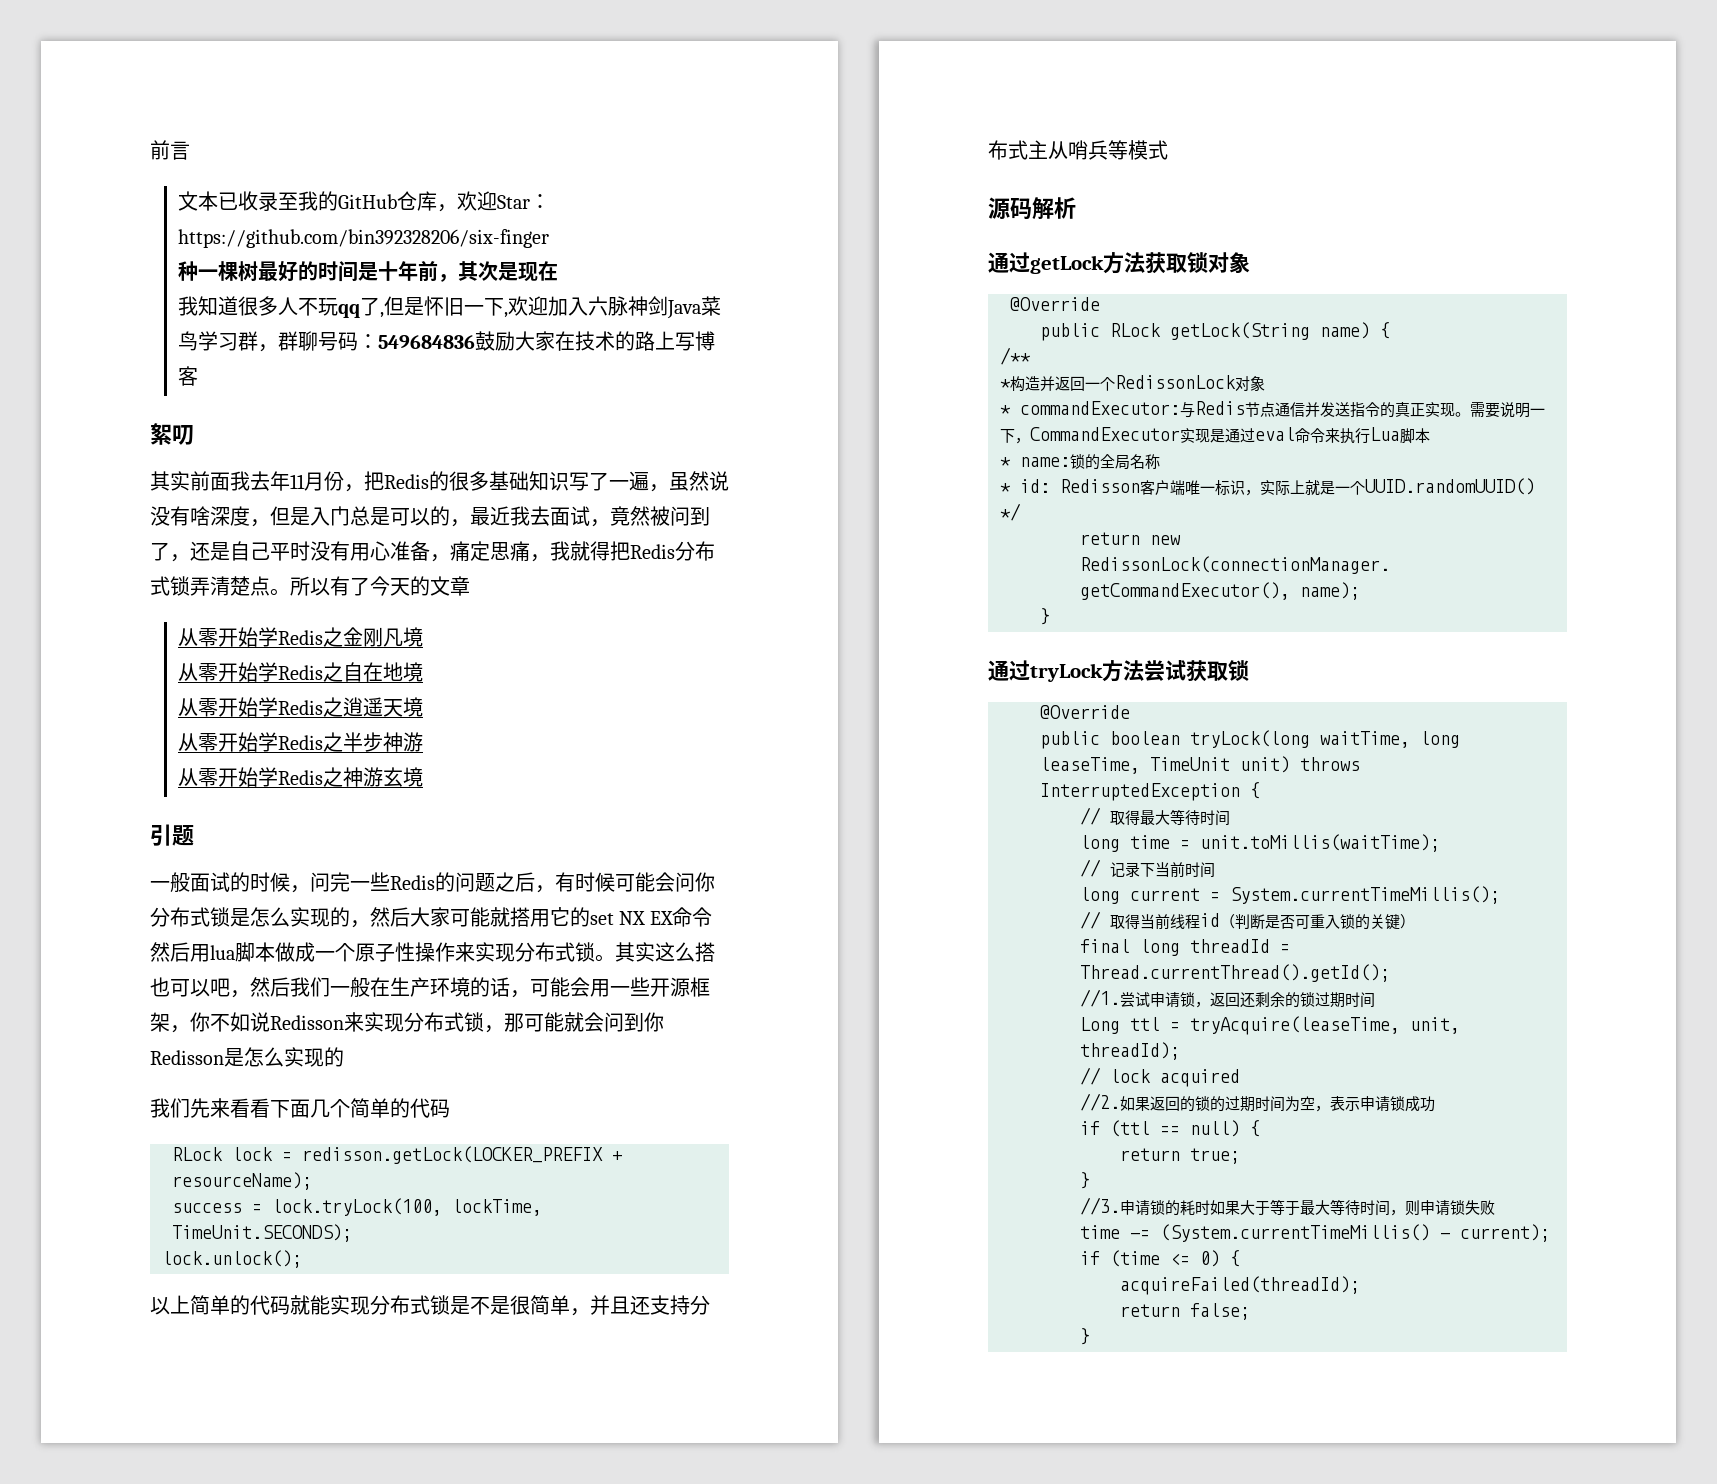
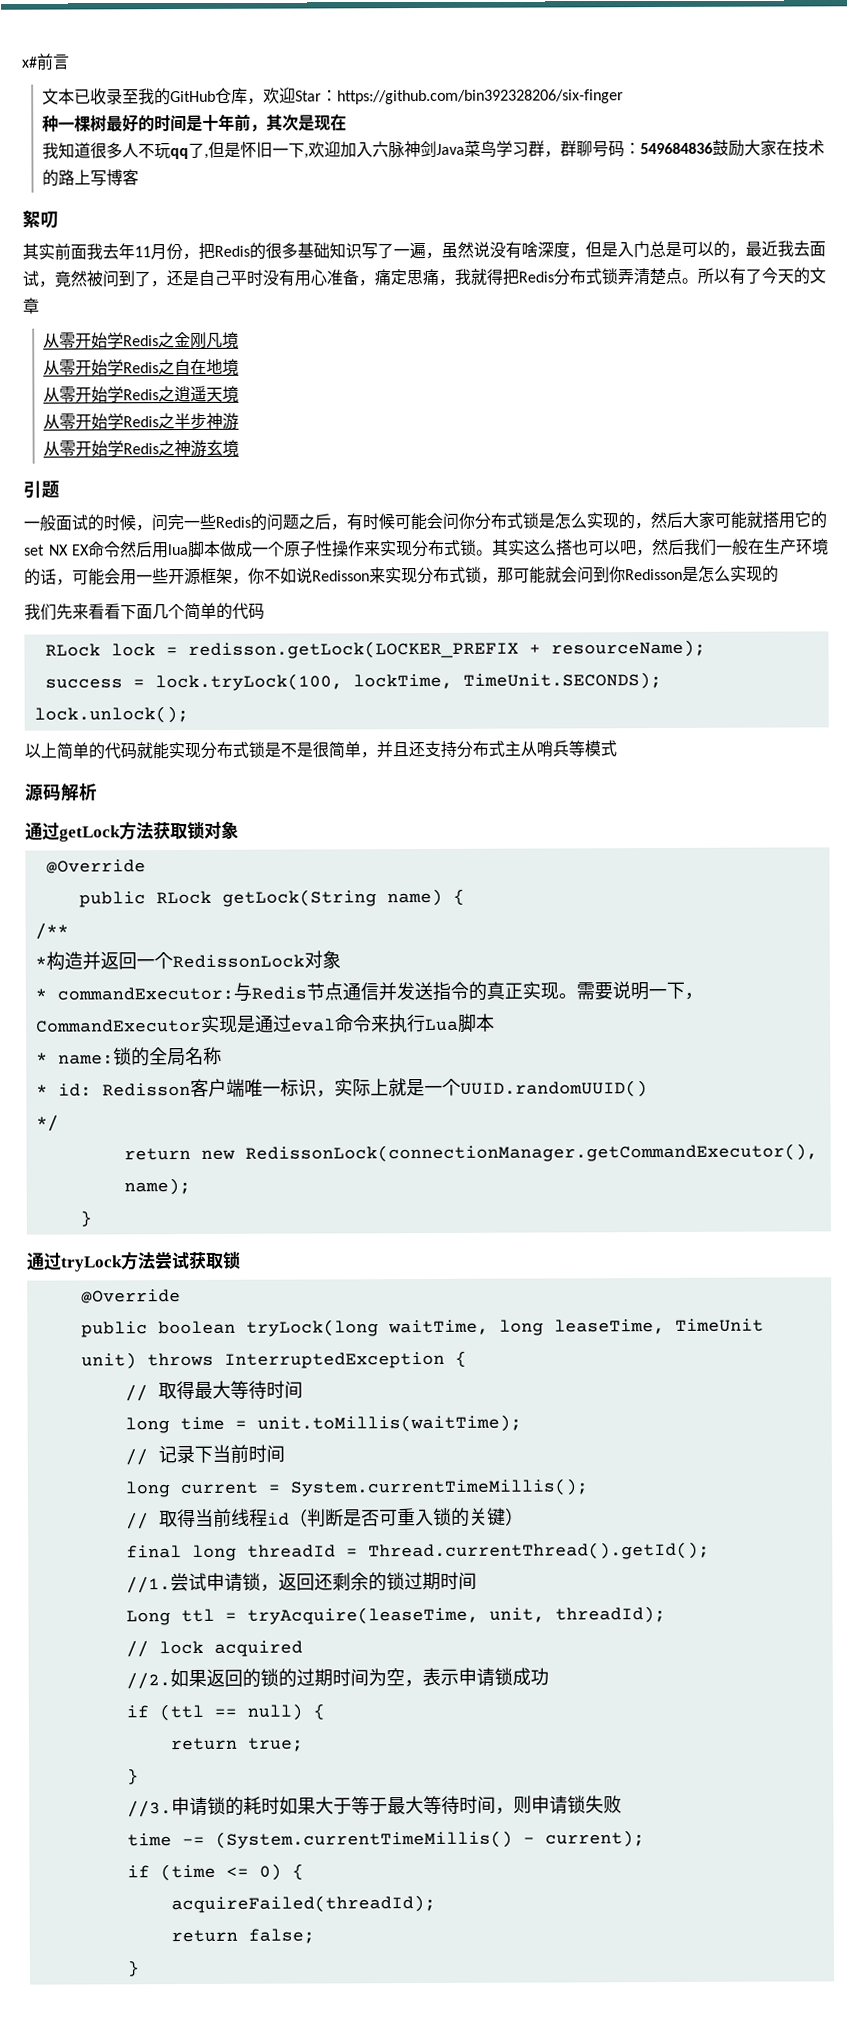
(150, 150) none -> [21,56,38,68] x#

